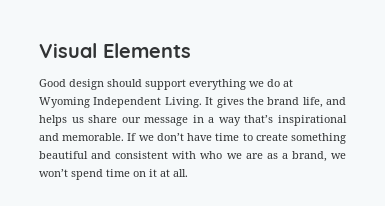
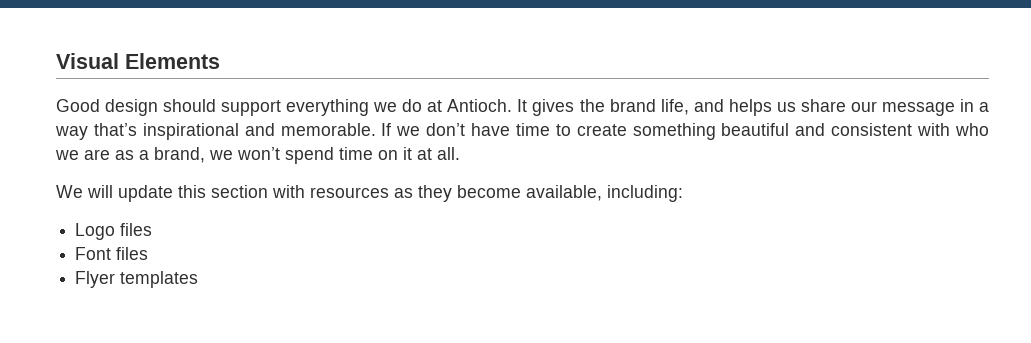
[39,97,202,108] Wyoming Independent Living. -> [447,99,513,112] Antioch.
(188, 173) none -> [56,185,683,202] [75,223,153,240] [75,247,149,260] [75,271,199,288] // We will update this section with resources as they become available, including: // Logo files // Font files // Flyer templates

